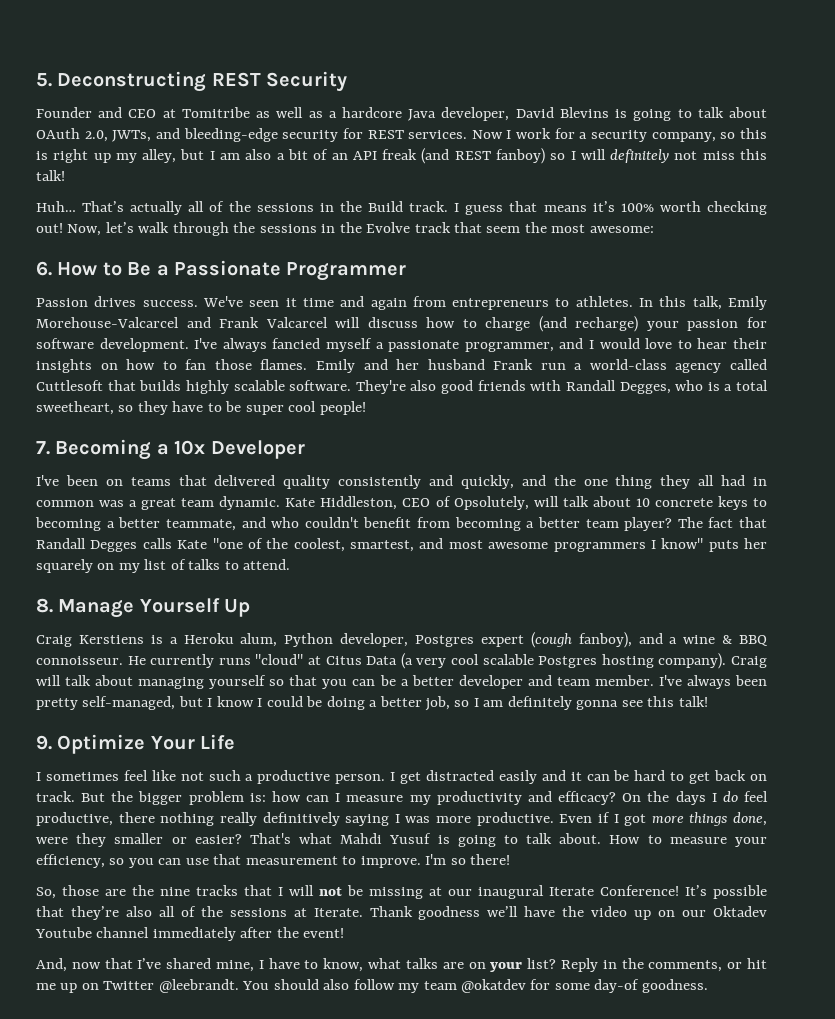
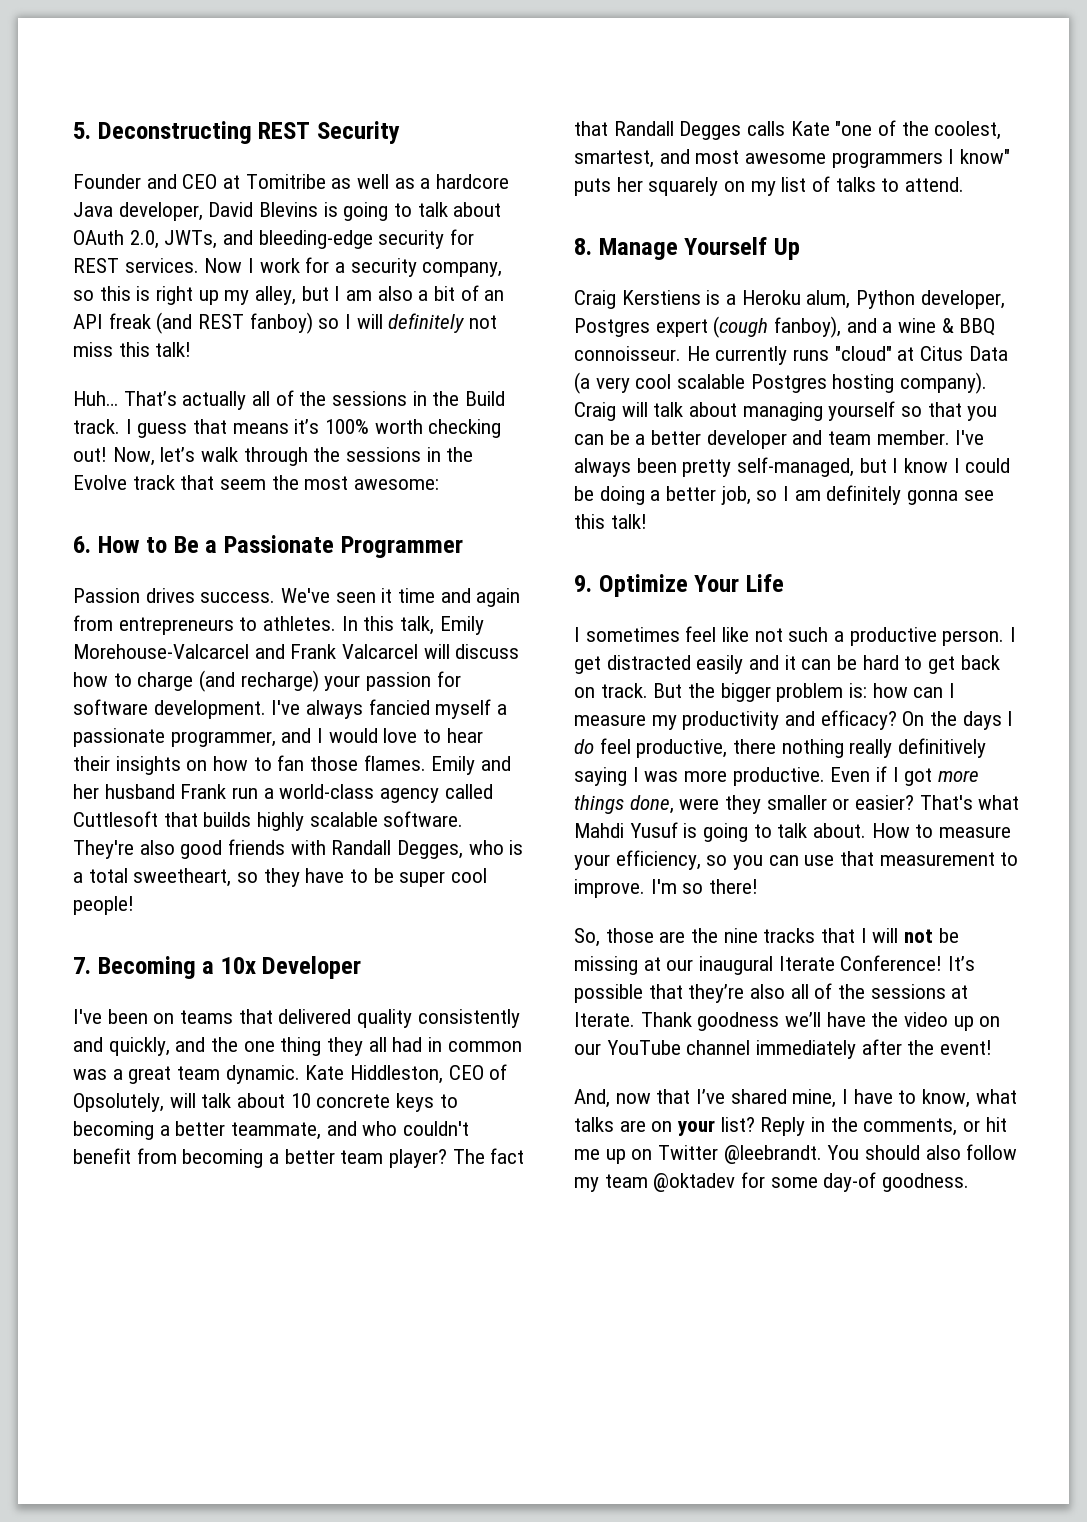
[713,906,768,917] [35,927,92,938] Oktadev Youtube -> [606,1040,681,1055] YouTube
[461,979,527,993] @okatdev -> [653,1173,736,1192] @oktadev

